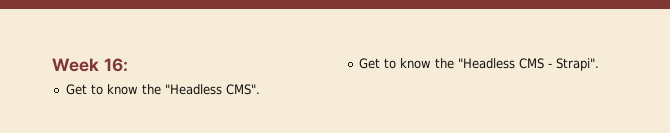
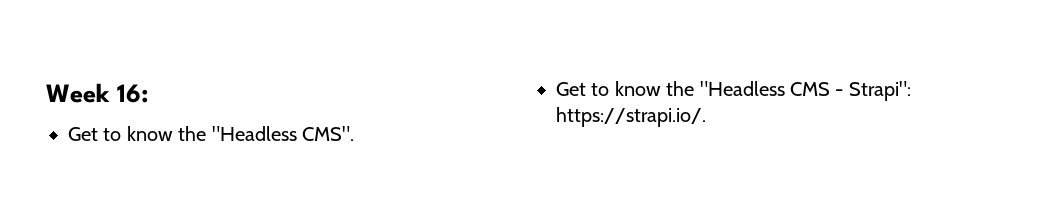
[555,58,599,71] Strapi". -> [848,81,911,101] [556,107,706,127] Strapi": https://strapi.io/.

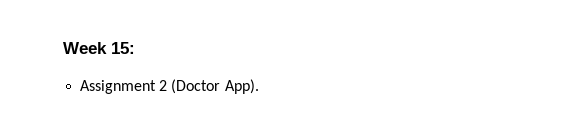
[117,84,150,103] [68,126,354,141] [556,81,911,101] [556,107,706,127] 16: // Get to know the "Headless CMS". // Get to know the "Headless CMS - Strapi": https://strapi.io/. -> [111,42,135,54] [80,79,259,94] 15: // Assignment 2 (Doctor App).

